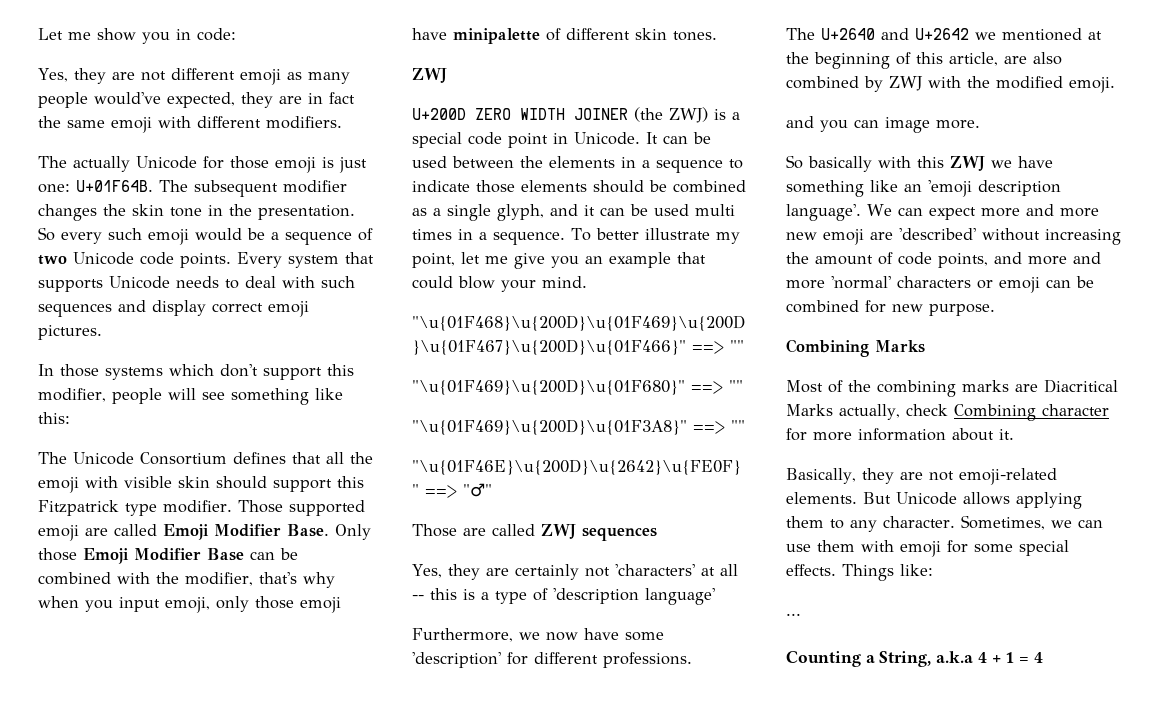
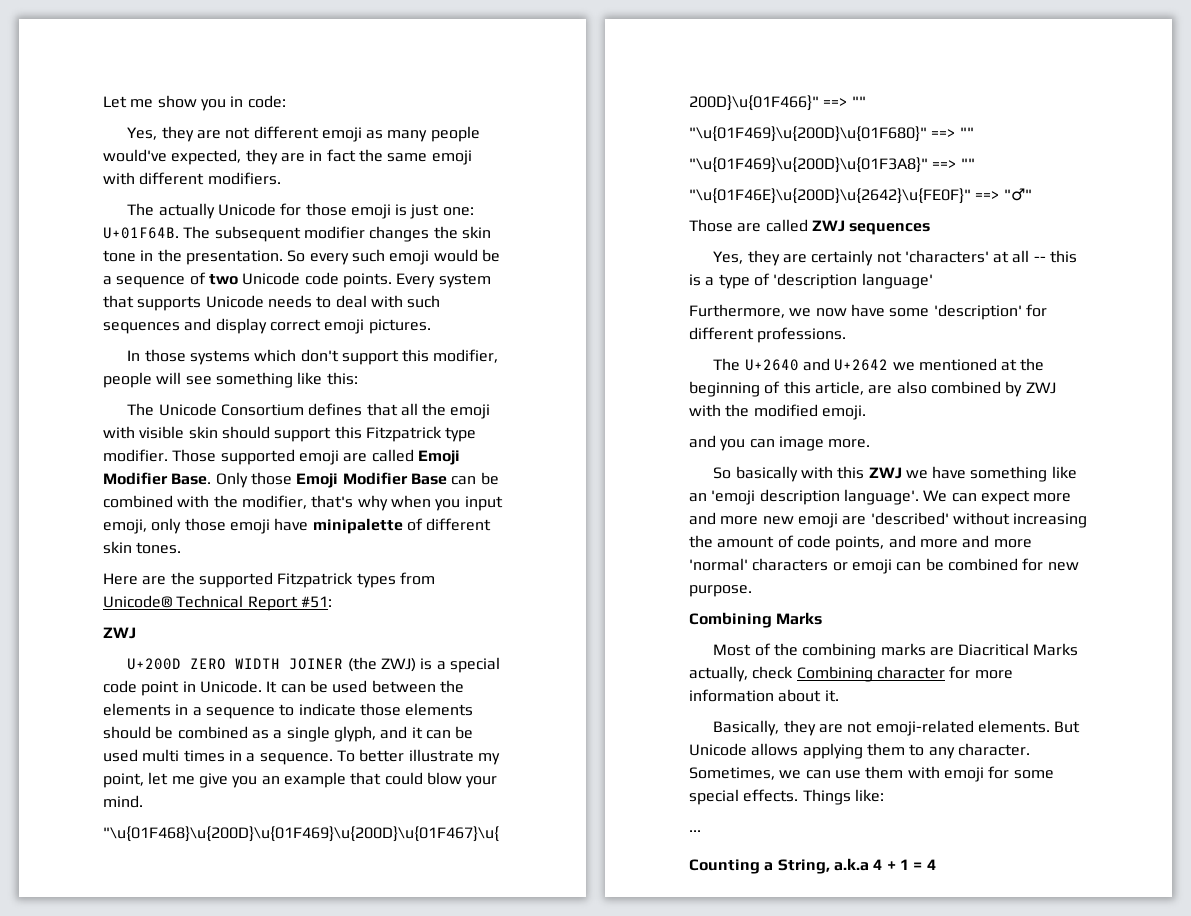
(717, 36) none -> [103,572,435,588] [103,595,332,611] // Here are the supported Fitzpatrick types from Unicode® Technical Report #51:

